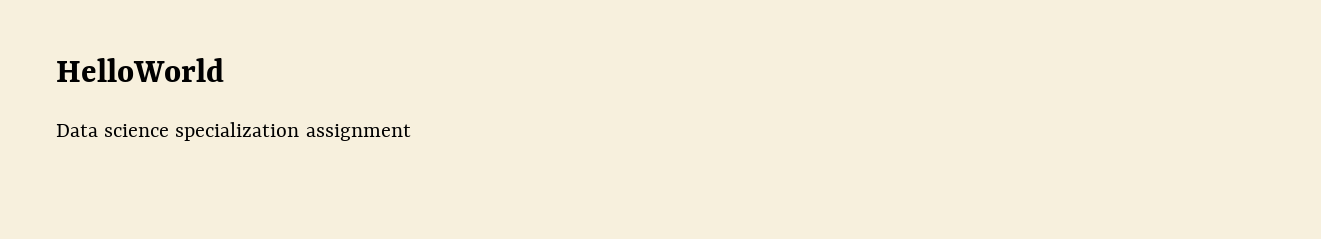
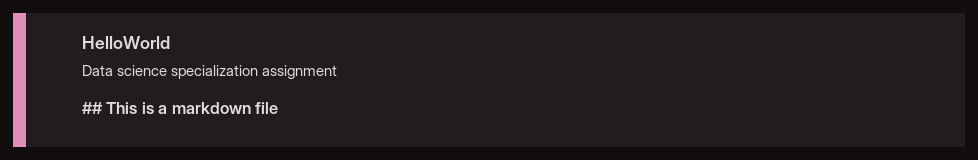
(411, 132) none -> [82,102,279,114] // ## This is a markdown file

